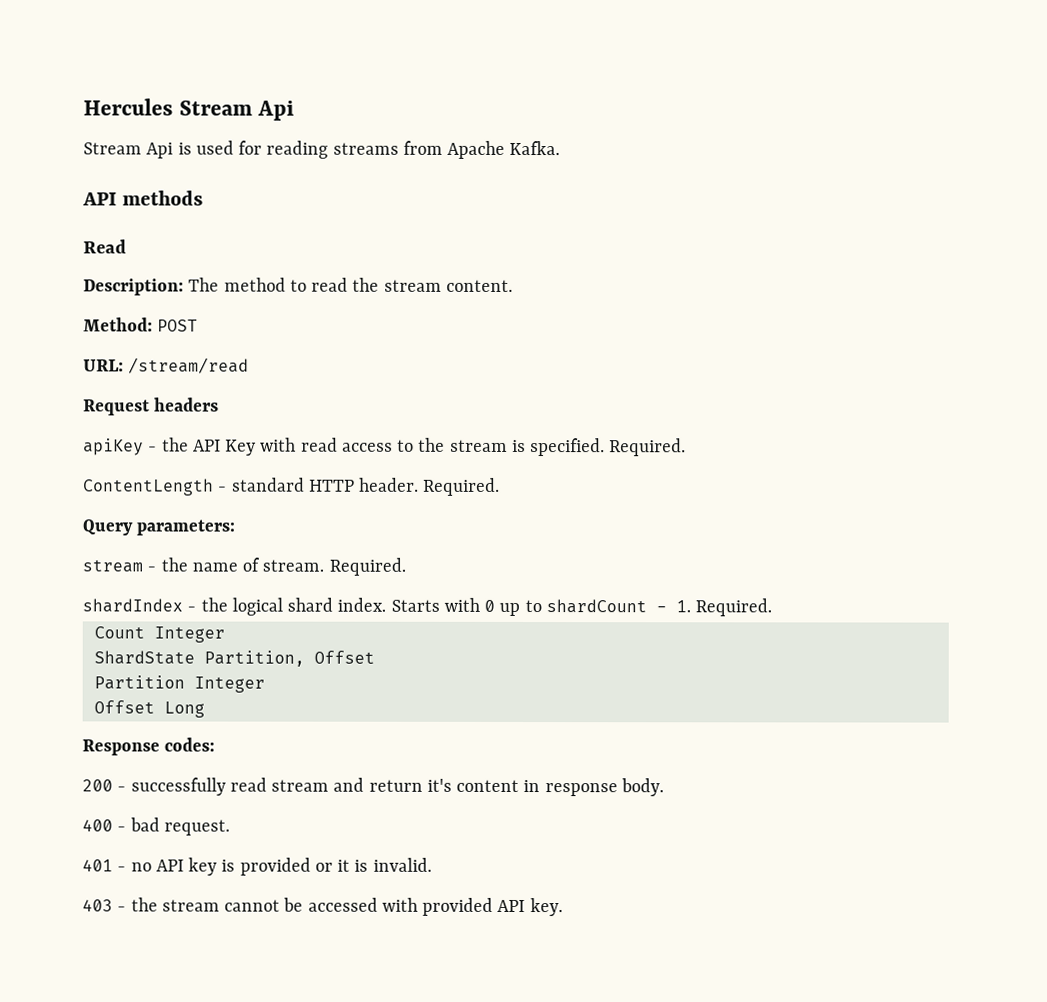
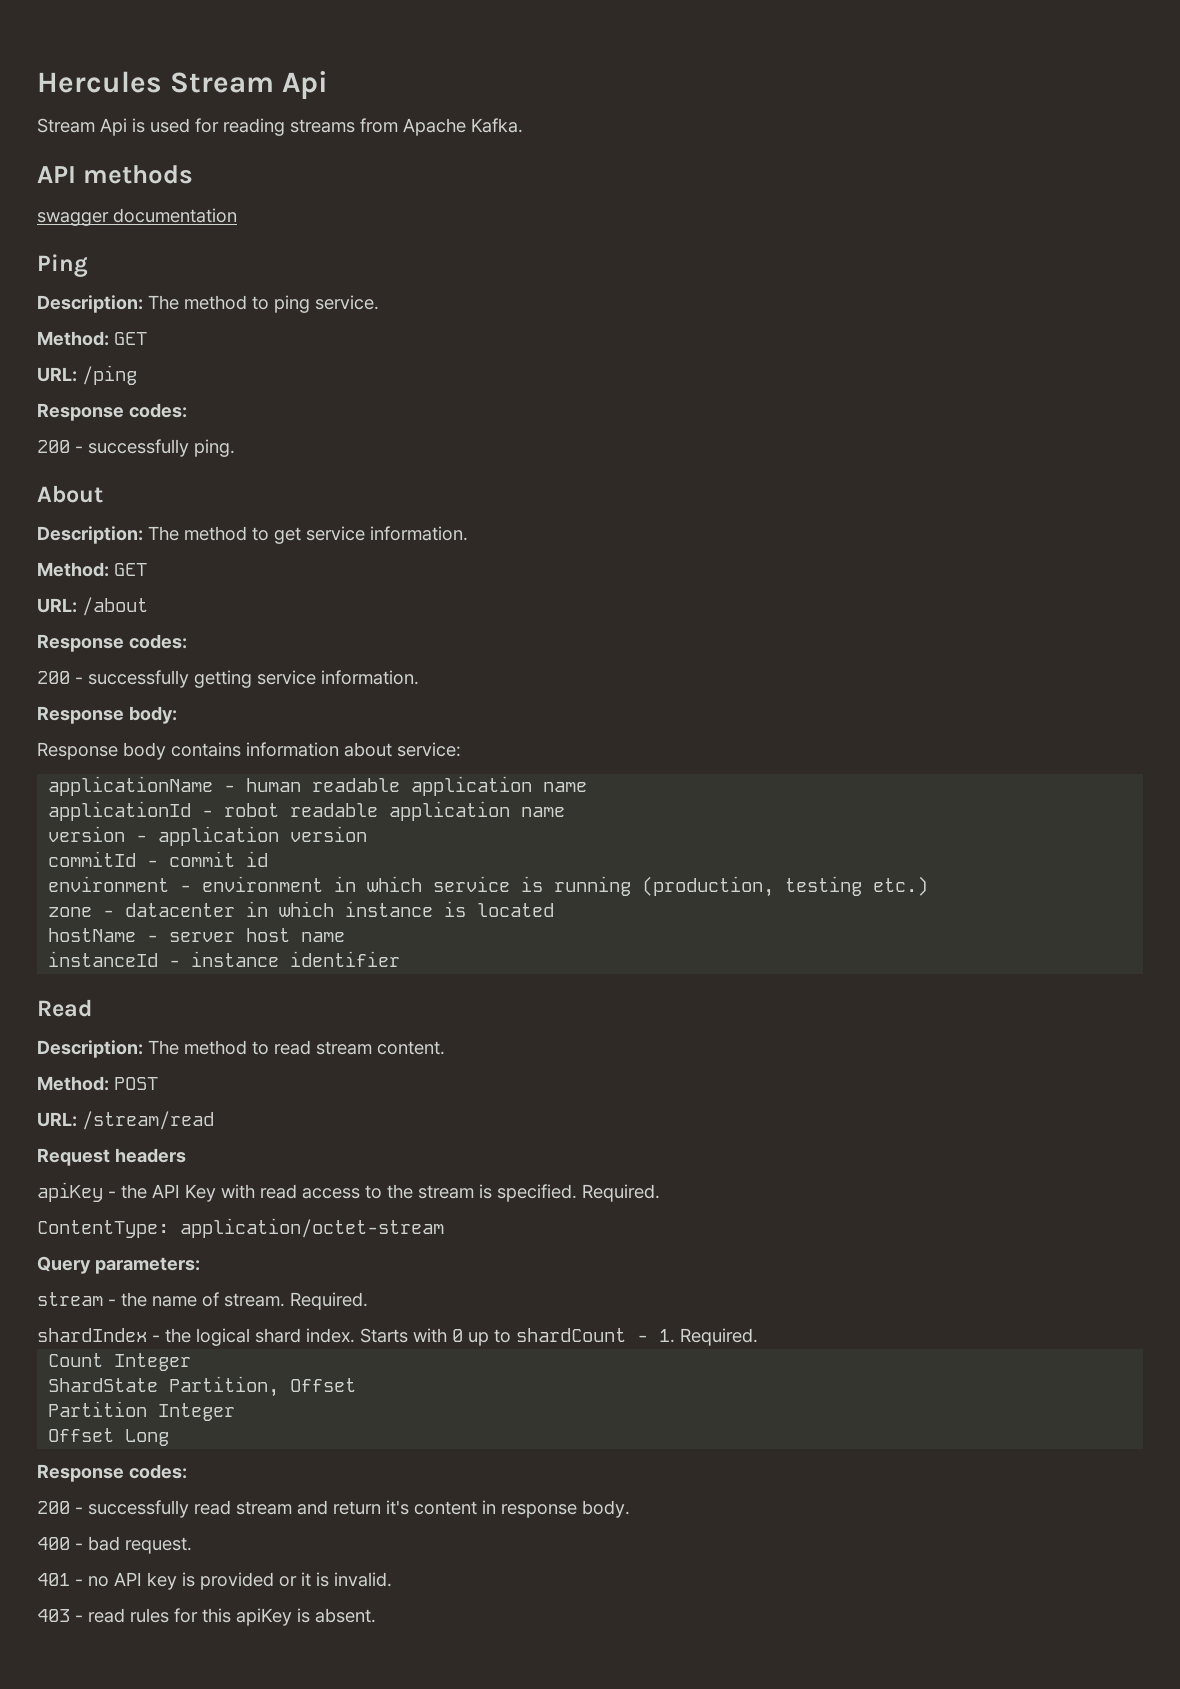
(204, 198) none -> [37,208,237,226] [37,254,88,277] [37,295,379,313] [37,331,147,346] [37,365,137,385] [37,403,187,421] [37,439,235,457] [37,485,103,503] [37,526,468,544] [37,562,147,577] [37,597,148,616] [37,634,187,652] [37,670,419,688] [37,706,177,724] [37,742,461,760] [48,776,588,796] [48,801,566,821] [48,826,368,846] [48,851,269,867] [48,876,929,897] [48,901,555,917] [48,928,346,942] [48,951,401,967] // swagger documentation // Ping // Description: The method to ping service. // Method: GET // URL: /ping // Response codes: // 200 - successfully ping. // About // Description: The method to get service information. // Method: GET // URL: /about // Response codes: // 200 - successfully getting service information. // Response body: // Response body contains information about service: // applicationName - human readable application name // applicationId - robot readable application name // version - application version // commitId - commit id // environment - environment in which service is running (production, testing etc.) // zone - datacenter in which instance is located // hostName - server host name // instanceId - instance identifier
[352,277,380,292] the -> (311, 1047) none
[83,477,501,496] ContentLength - standard HTTP header. Required. -> [37,1218,444,1238] ContentType: application/octet-stream
[130,897,563,917] the stream cannot be accessed with provided API key. -> [88,1608,376,1626] read rules for this apiKey is absent.

